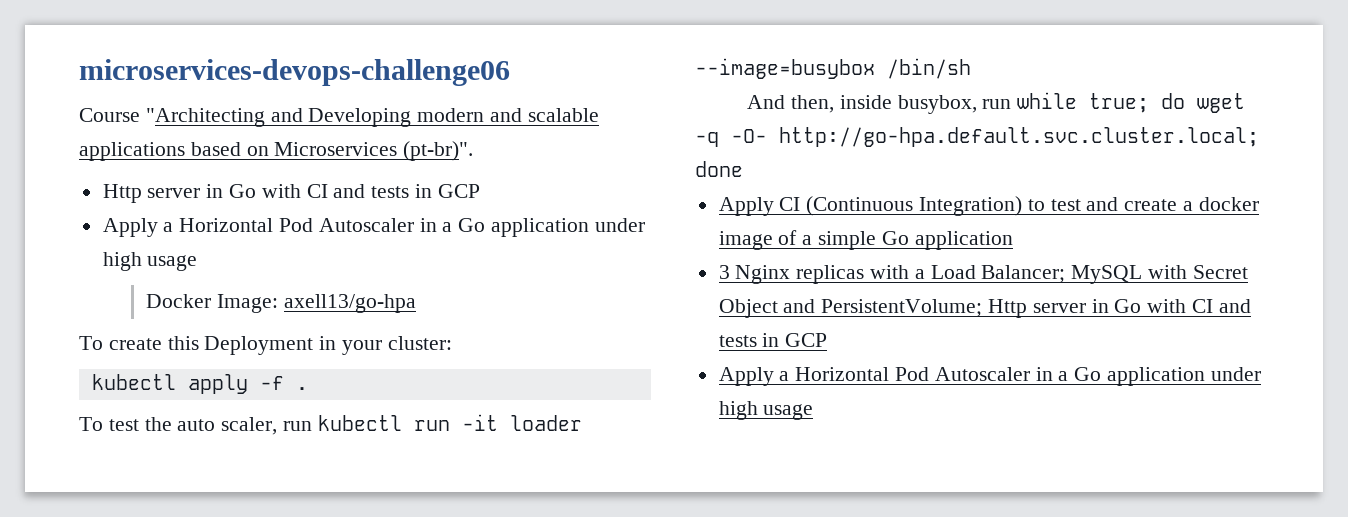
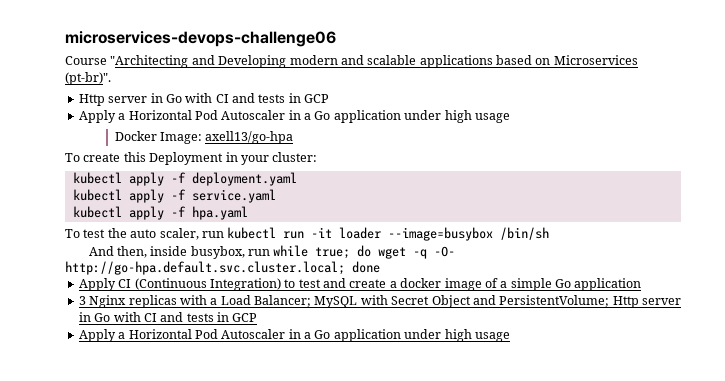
[295,387,308,390] . -> [191,172,297,186] [72,189,276,203] [72,206,248,220] deployment.yaml // kubectl apply -f service.yaml // kubectl apply -f hpa.yaml

